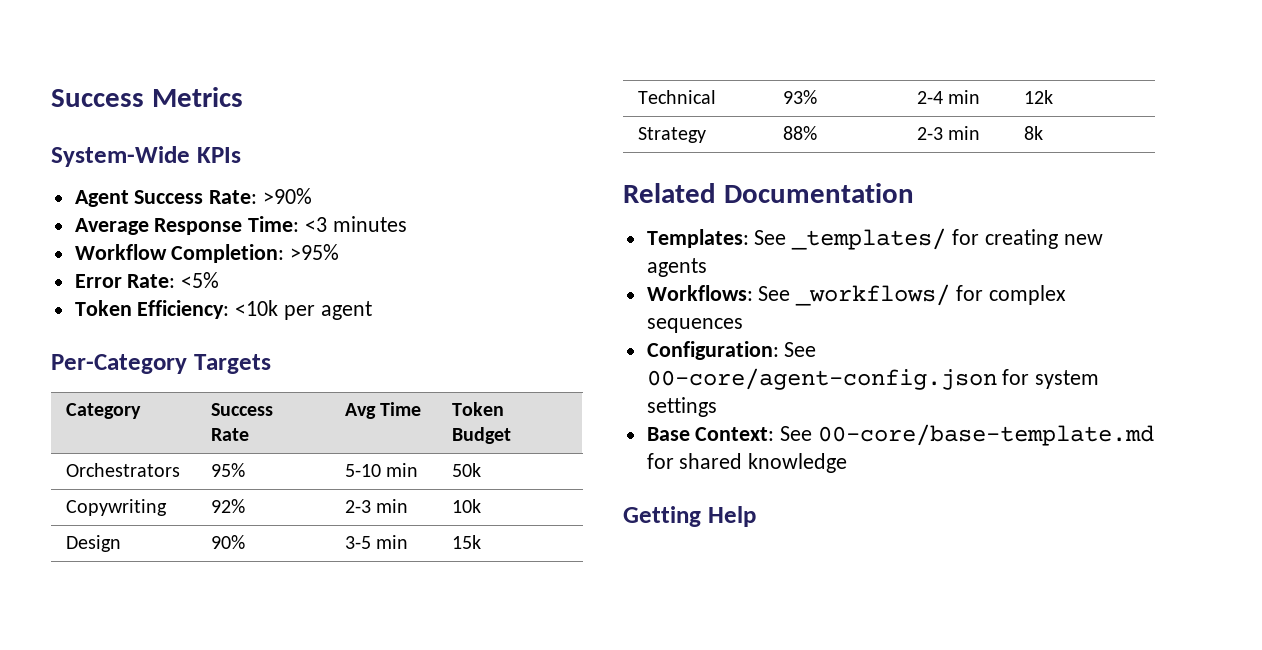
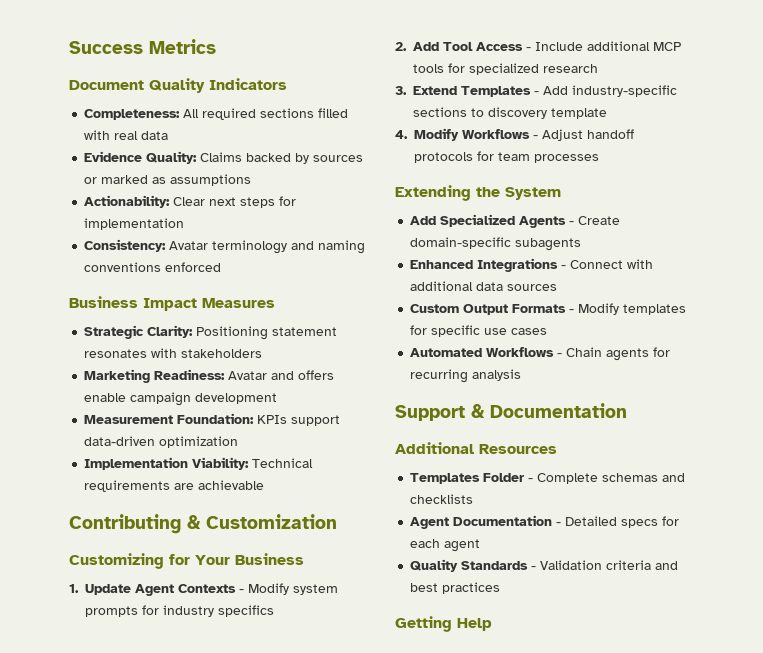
[51,146,241,167] [74,188,313,207] [74,216,407,235] [74,244,340,263] [74,272,220,288] [74,300,372,320] [51,354,271,374] [66,403,142,419] [211,403,274,416] [211,428,250,441] [345,402,422,419] [452,402,505,416] [452,427,512,444] [66,463,181,477] [211,463,246,477] [345,463,419,477] [452,463,482,477] [66,499,168,516] [211,499,246,513] [345,499,409,513] [452,499,482,513] [66,535,122,552] [211,535,246,549] [345,535,409,549] [452,535,482,549] [638,90,717,104] [783,90,818,104] [917,90,981,104] [1024,90,1054,104] [638,127,707,143] [783,126,818,140] [917,126,981,140] [1024,126,1044,140] [623,183,914,203] [646,228,1103,250] [646,258,707,277] [646,284,1066,306] [646,318,743,333] [646,341,817,360] [646,368,1100,390] [646,397,717,417] [646,424,1155,446] [646,453,848,473] System-Wide KPIs // Agent Success Rate: >90% // Average Response Time: <3 minutes // Workflow Completion: >95% // Error Rate: <5% // Token Efficiency: <10k per agent // Per-Category Targets // Category | Success Rate | Avg Time | Token Budget // Orchestrators | 95% | 5-10 min | 50k // Copywriting | 92% | 2-3 min | 10k // Design | 90% | 3-5 min | 15k // Technical | 93% | 2-4 min | 12k // Strategy | 88% | 2-3 min | 8k // Related Documentation // Templates: See _templates/ for creating new agents // Workflows: See _workflows/ for complex sequences // Configuration: See 00-core/agent-config.json for system settings // Base Context: See 00-core/base-template.md for shared knowledge -> [69,78,287,93] [84,108,349,120] [84,130,169,140] [84,151,364,164] [84,174,252,186] [84,195,297,208] [84,218,185,230] [84,239,366,254] [84,262,222,272] [69,296,275,311] [84,325,338,340] [84,348,263,358] [84,369,335,383] [84,392,278,406] [84,413,341,426] [84,436,239,448] [84,457,314,470] [84,480,265,492] [69,514,337,534] [69,553,304,569] [69,583,338,596] [85,605,274,617] [395,41,681,51] [413,63,598,75] [395,85,677,97] [413,107,607,119] [395,128,634,141] [414,151,599,163] [395,185,561,201] [410,214,621,228] [410,237,582,251] [410,258,654,272] [410,281,558,291] [410,303,687,315] [410,325,548,337] [410,347,671,361] [410,369,522,383] [395,403,627,421] [395,442,557,454] [410,473,686,484] [410,494,474,504] [410,515,680,529] [410,539,481,552] [410,559,679,572] [410,582,501,594] Document Quality Indicators // Completeness: All required sections filled with real data // Evidence Quality: Claims backed by sources or marked as assumptions // Actionability: Clear next steps for implementation // Consistency: Avatar terminology and naming conventions enforced // Business Impact Measures // Strategic Clarity: Positioning statement resonates with stakeholders // Marketing Readiness: Avatar and offers enable campaign development // Measurement Foundation: KPIs support data-driven optimization // Implementation Viability: Technical requirements are achievable // Contributing & Customization // Customizing for Your Business // 1. Update Agent Contexts - Modify system prompts for industry specifics // 2. Add Tool Access - Include additional MCP tools for specialized research // 3. Extend Templates - Add industry-specific sections to discovery template // 4. Modify Workflows - Adjust handoff protocols for team processes // Extending the System // Add Specialized Agents - Create domain-specific subagents // Enhanced Integrations - Connect with additional data sources // Custom Output Formats - Modify templates for specific use cases // Automated Workflows - Chain agents for recurring analysis // Support & Documentation // Additional Resources // Templates Folder - Complete schemas and checklists // Agent Documentation - Detailed specs for each agent // Quality Standards - Validation criteria and best practices

